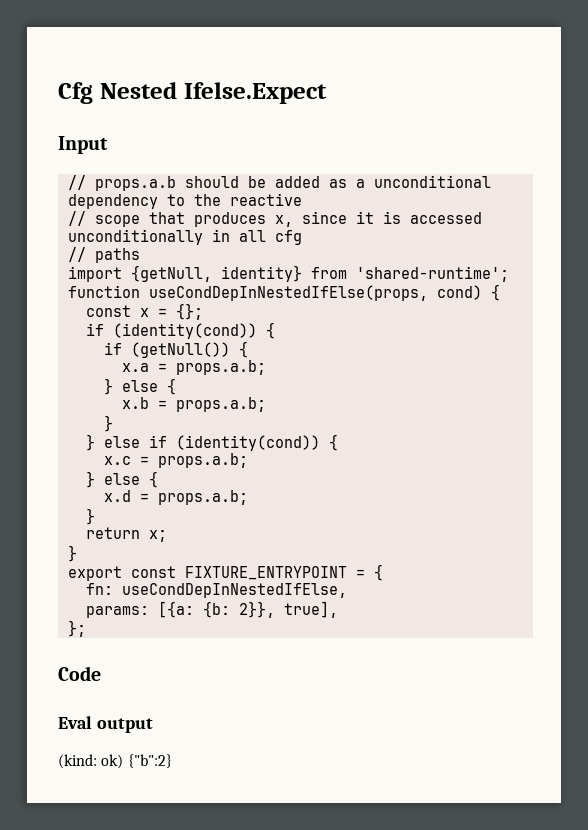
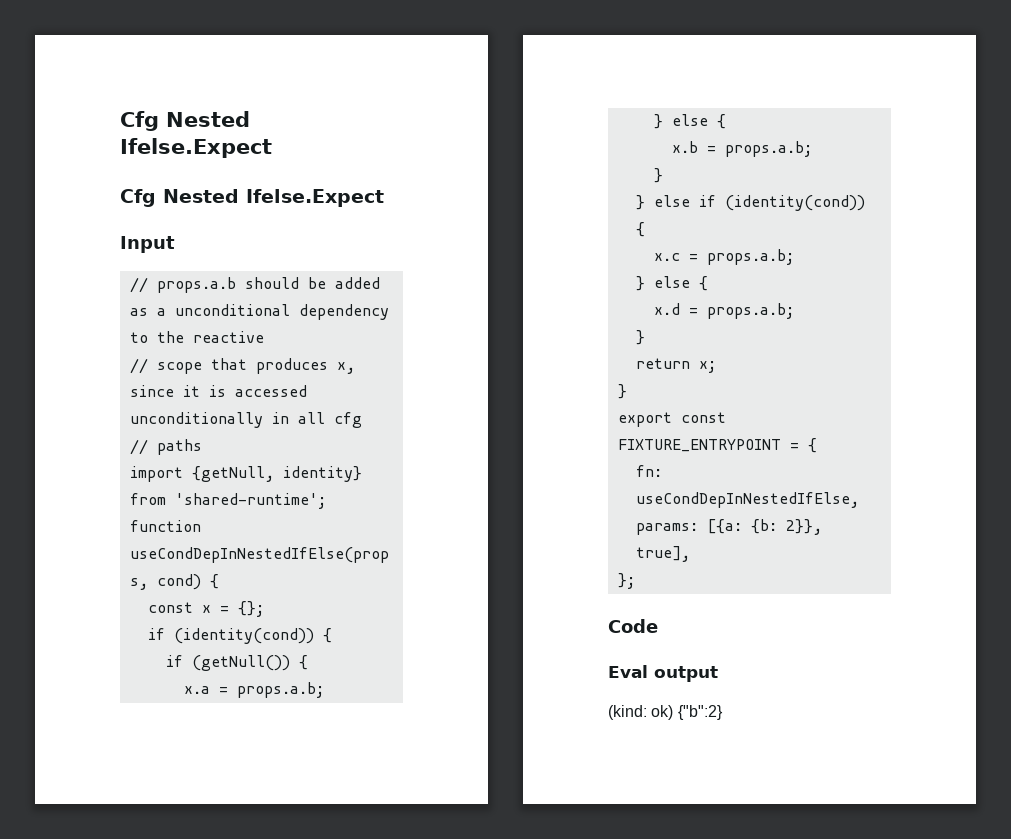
[58,82,327,104] Cfg Nested Ifelse.Expect -> [120,111,250,131] [120,138,272,158] [120,189,384,207] Cfg Nested Ifelse.Expect // Cfg Nested Ifelse.Expect

